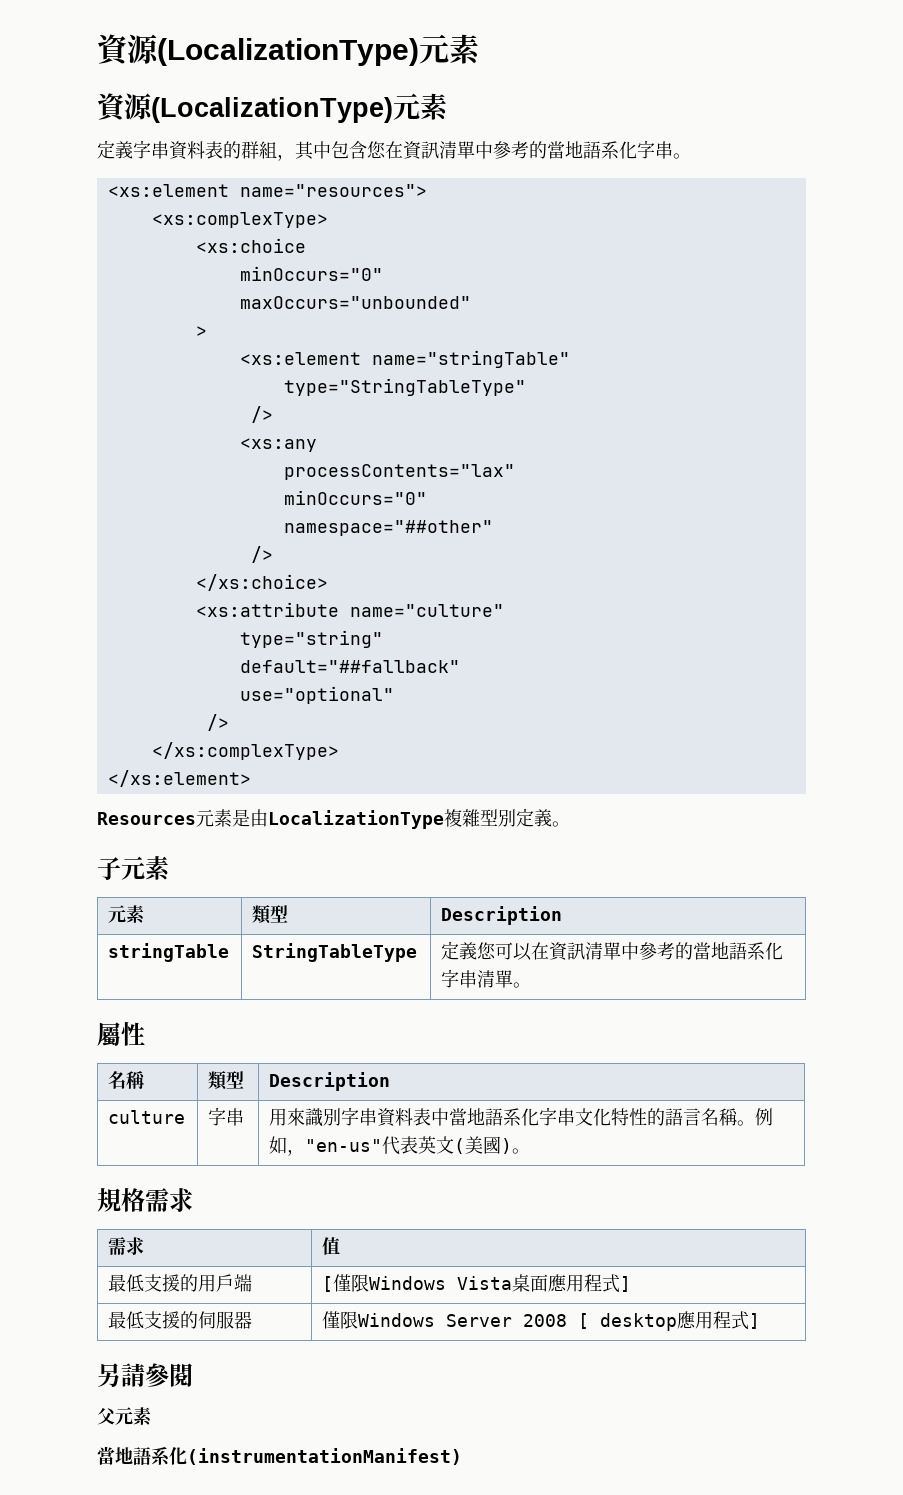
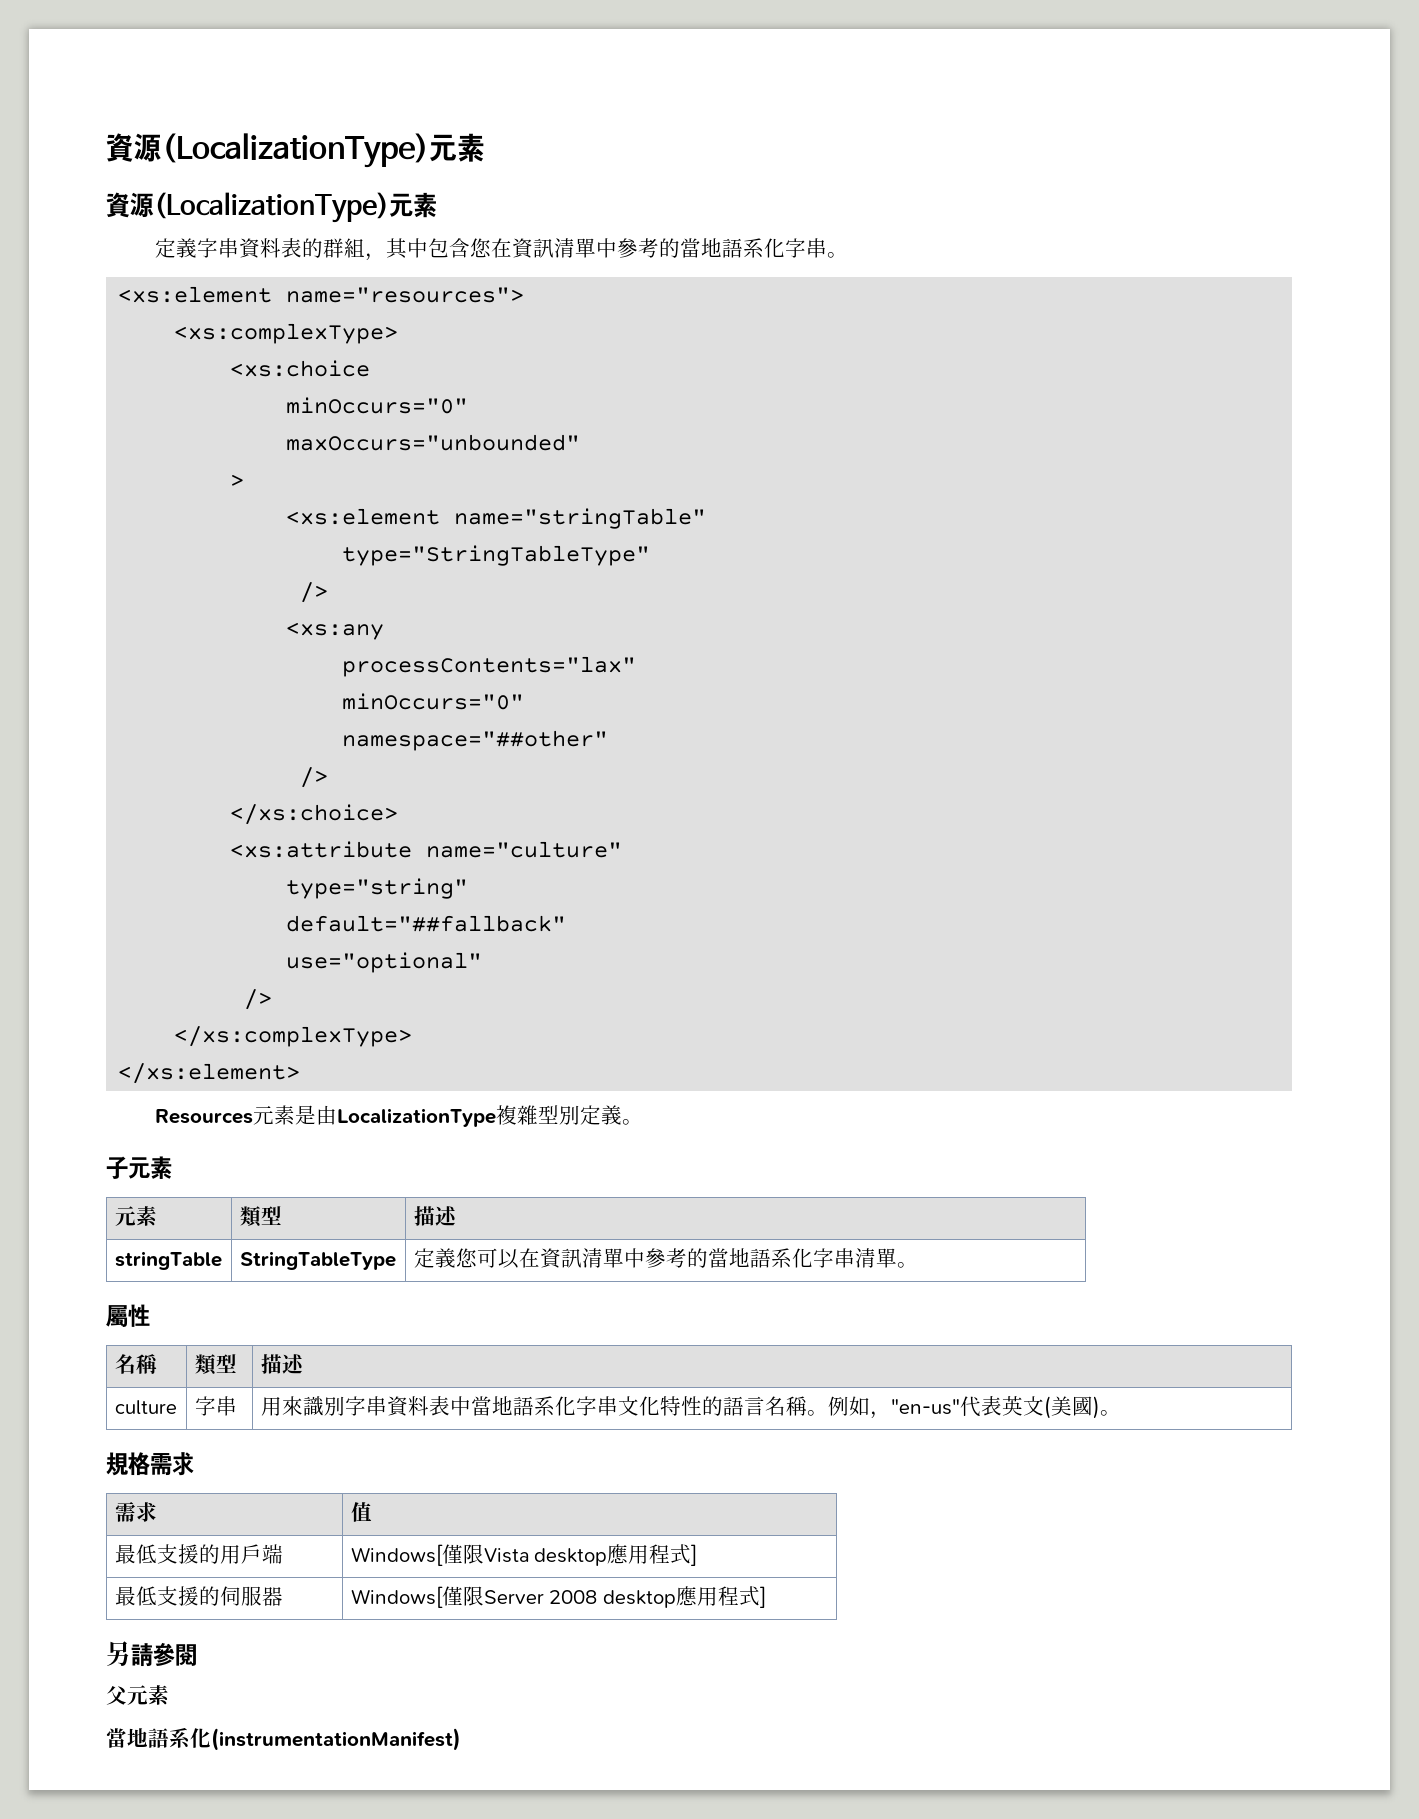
[441,906,563,925] Description -> [413,1206,457,1226] 描述
[269,1072,391,1091] Description -> [260,1354,304,1374] 描述
[322,1274,549,1292] [僅限Windows Vista桌面 -> [350,1544,608,1566] Windows[僅限Vista desktop
[322,1311,436,1329] 僅限Windows -> [350,1586,484,1608] Windows[僅限
[578,1313,590,1329] [ -> (598, 1597) none

